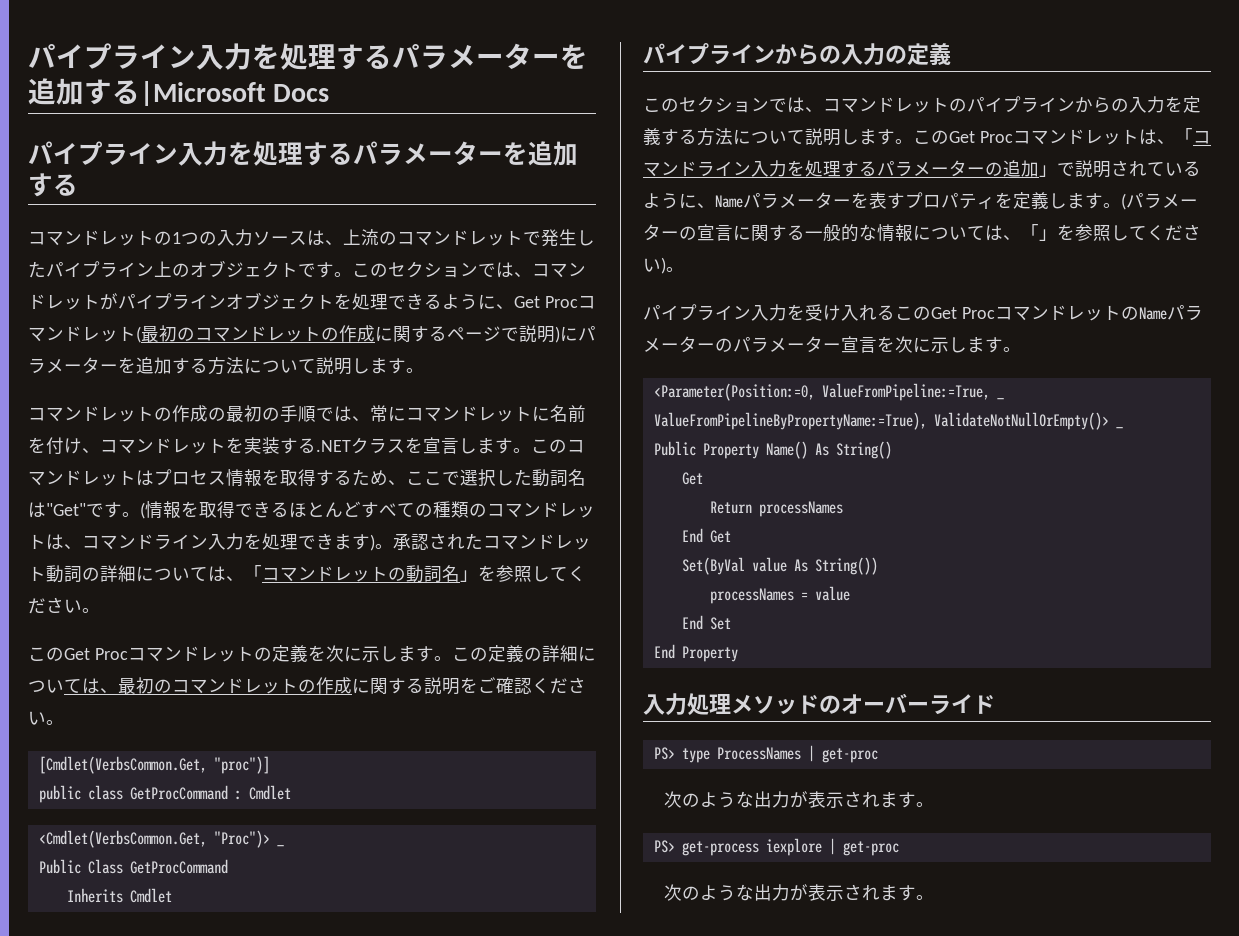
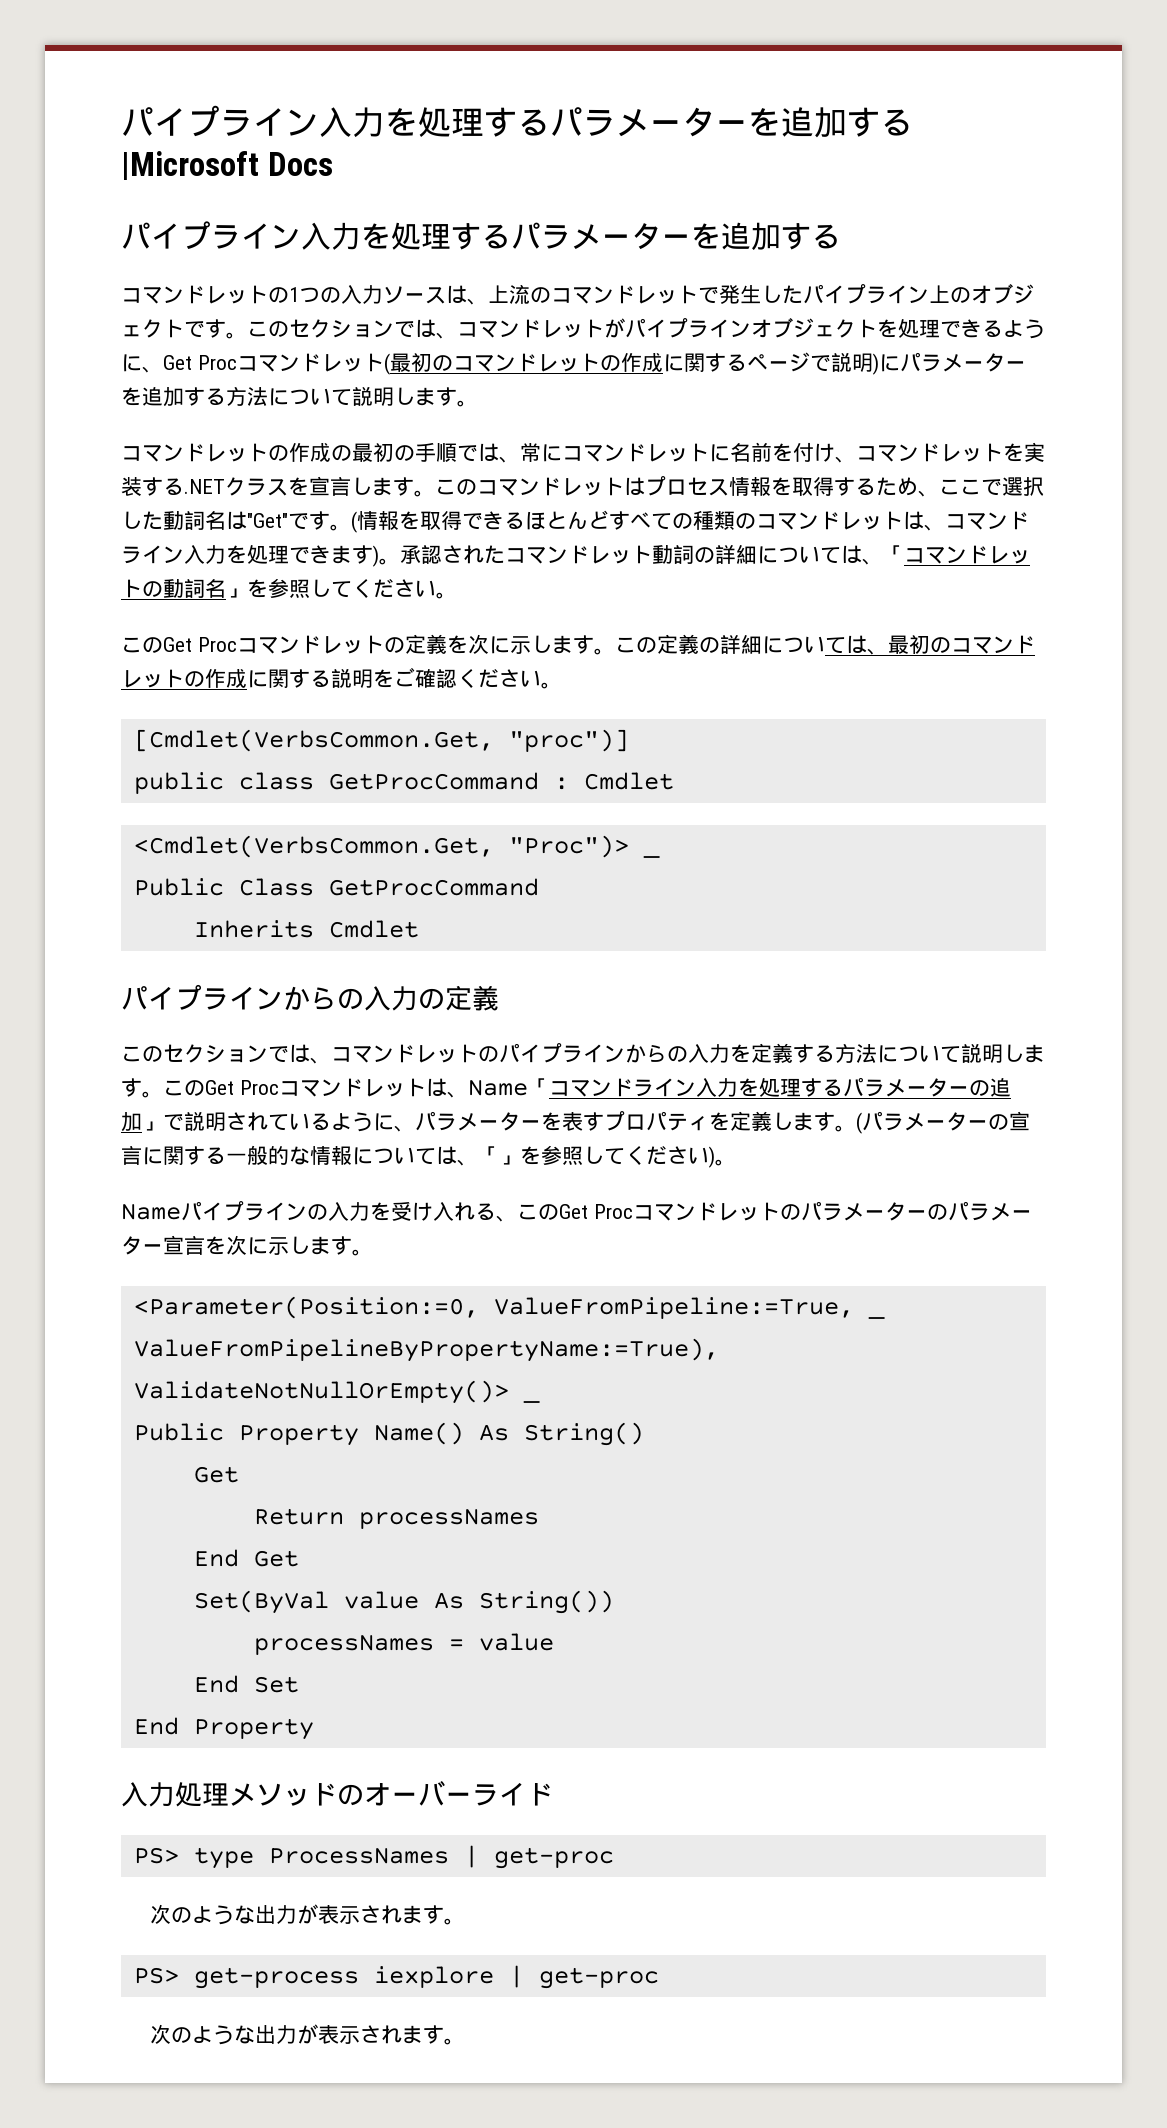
(1175, 141) none -> [467,1080,528,1096] Name
[715,195,743,208] Name -> (415, 1128) none
[643,304,751,321] パイプライン -> [121,1201,328,1221] Nameパイプラインの
[895,305,1167,321] このGet ProcコマンドレットのName -> [496,1202,801,1222] 、このGet Procコマンドレットの

